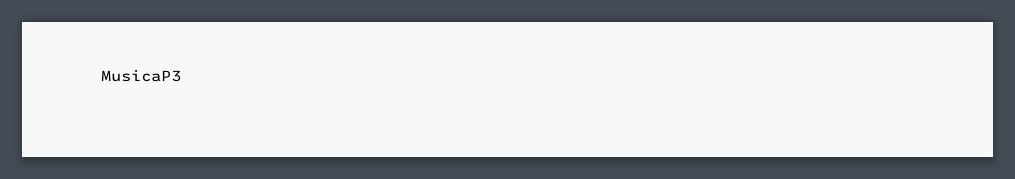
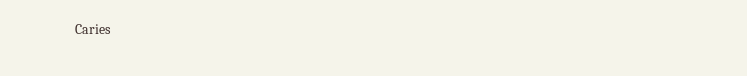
[101,69,181,82] MusicaP3 -> [75,24,111,34] Caries

